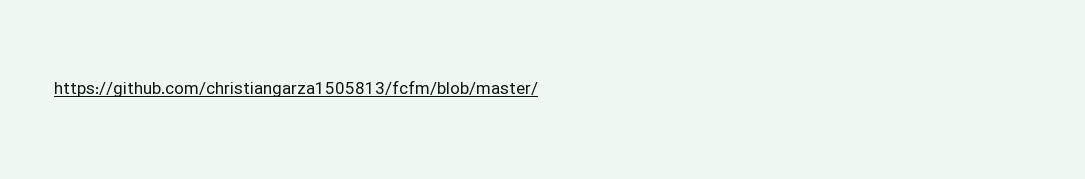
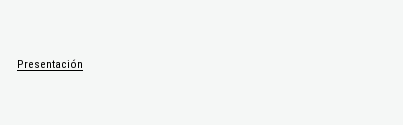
[54,80,538,97] https://github.com/christiangarza1505813/fcfm/blob/master/ -> [17,59,83,68] Presentación

